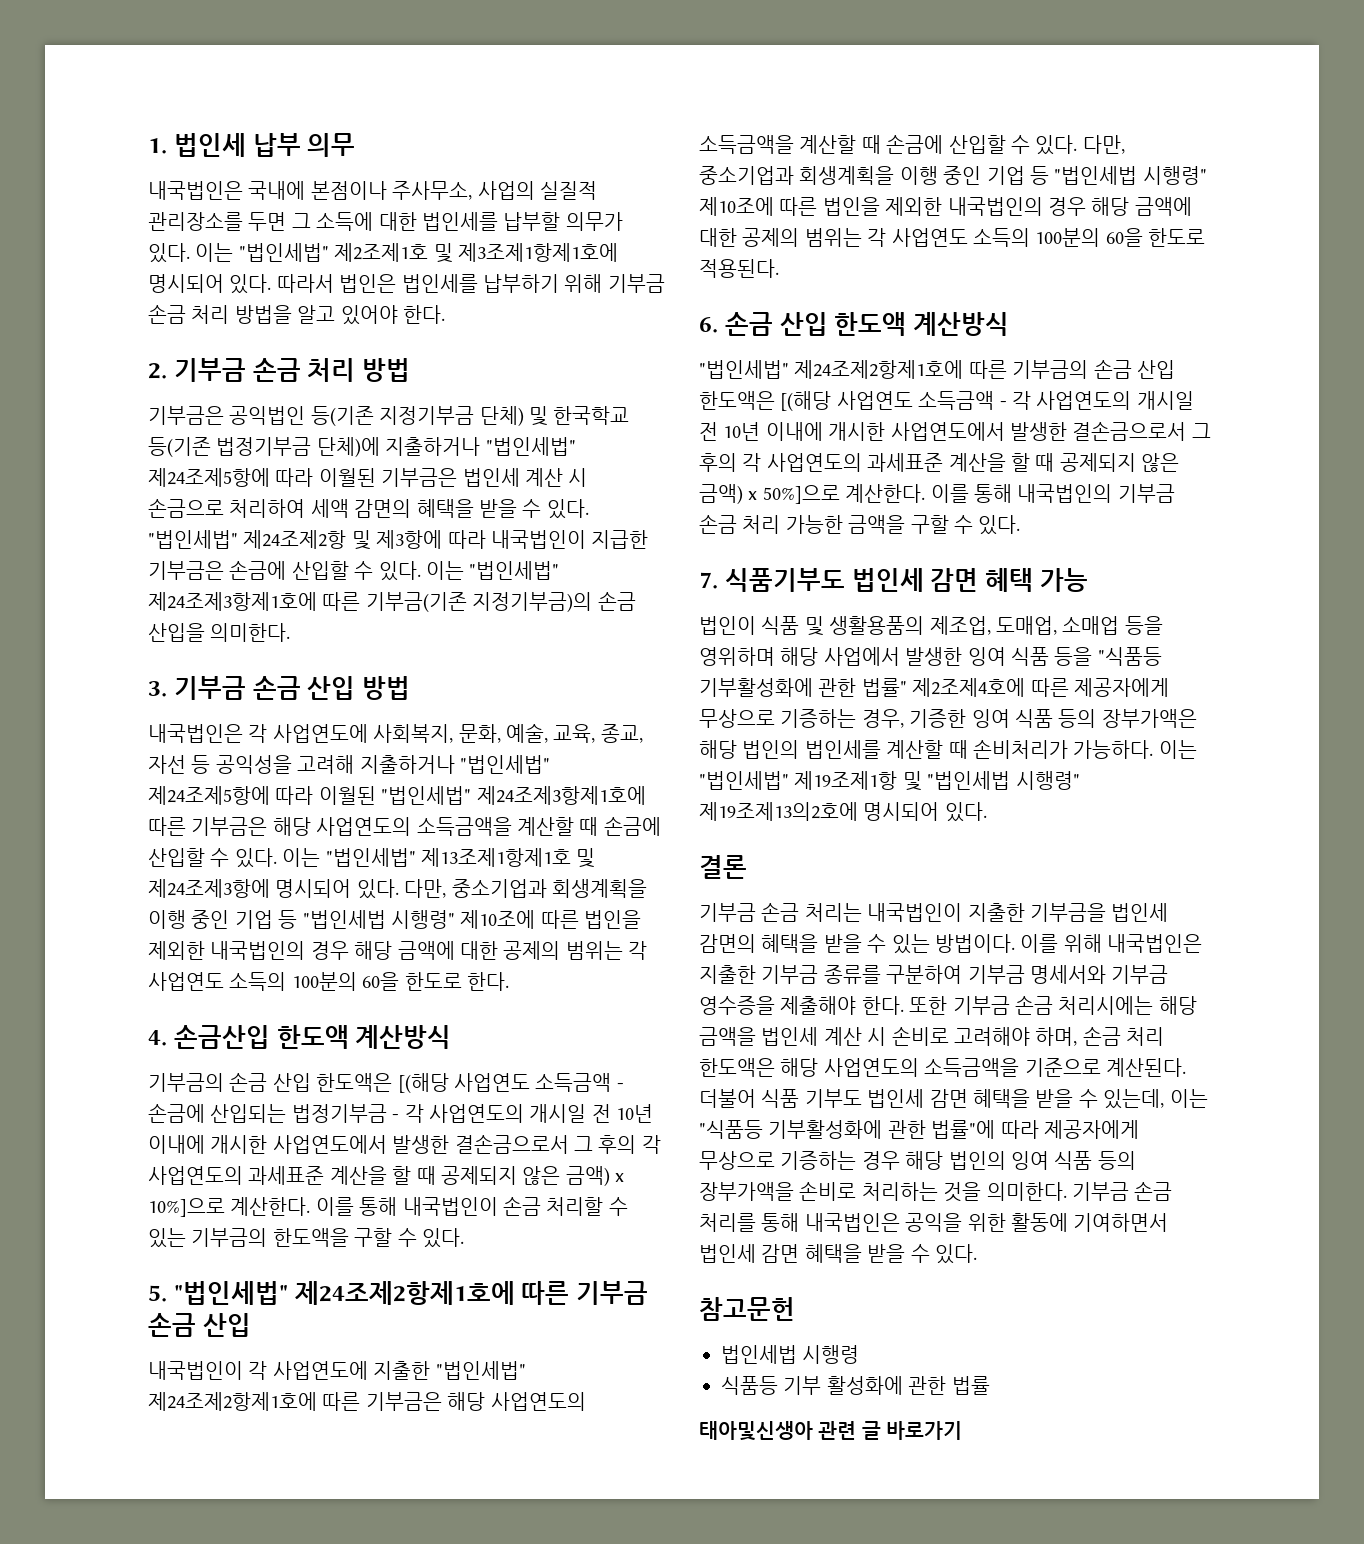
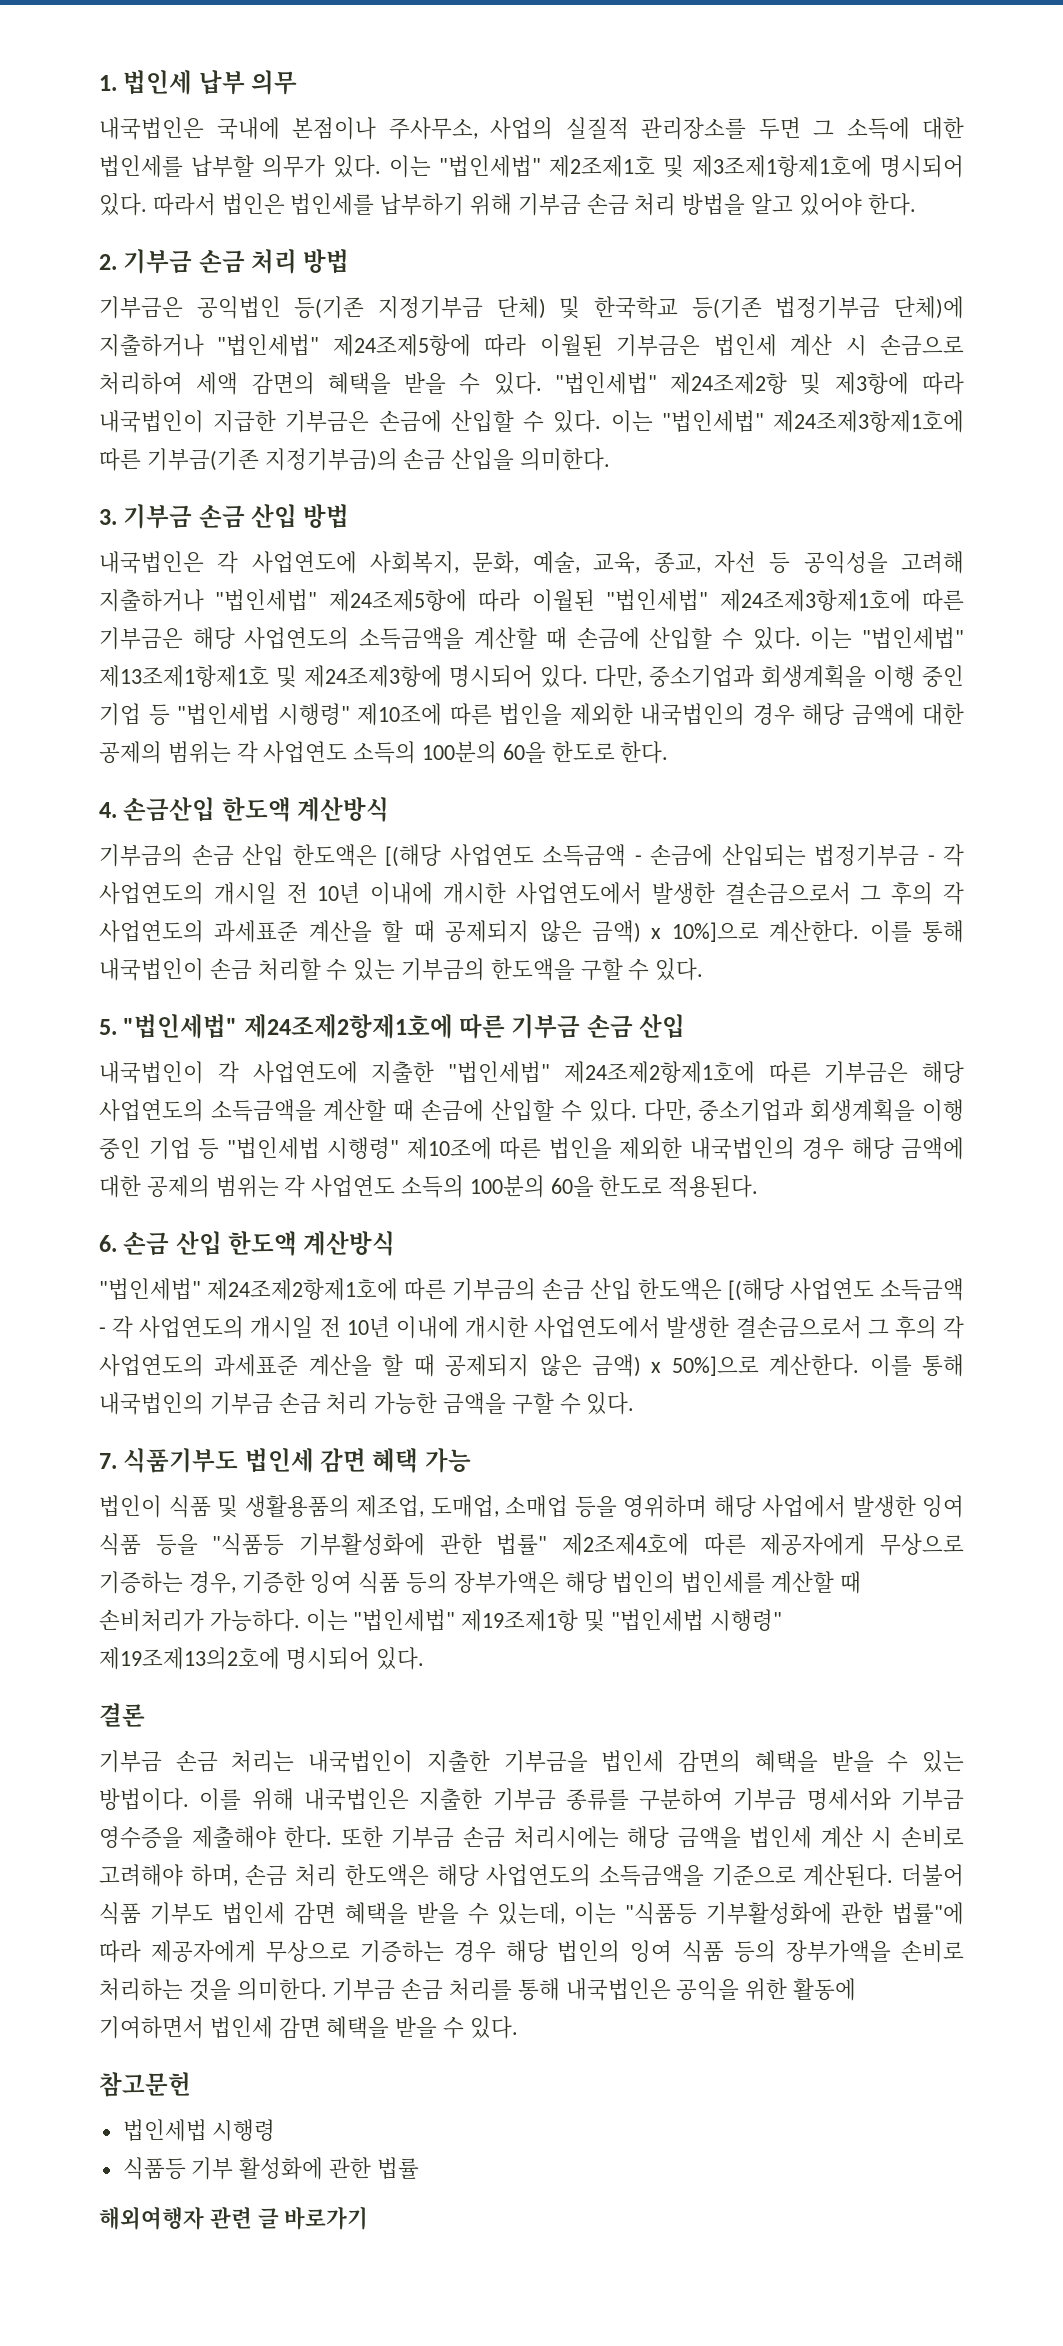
[699,1421,813,1441] 태아및신생아 -> [99,2207,204,2230] 해외여행자

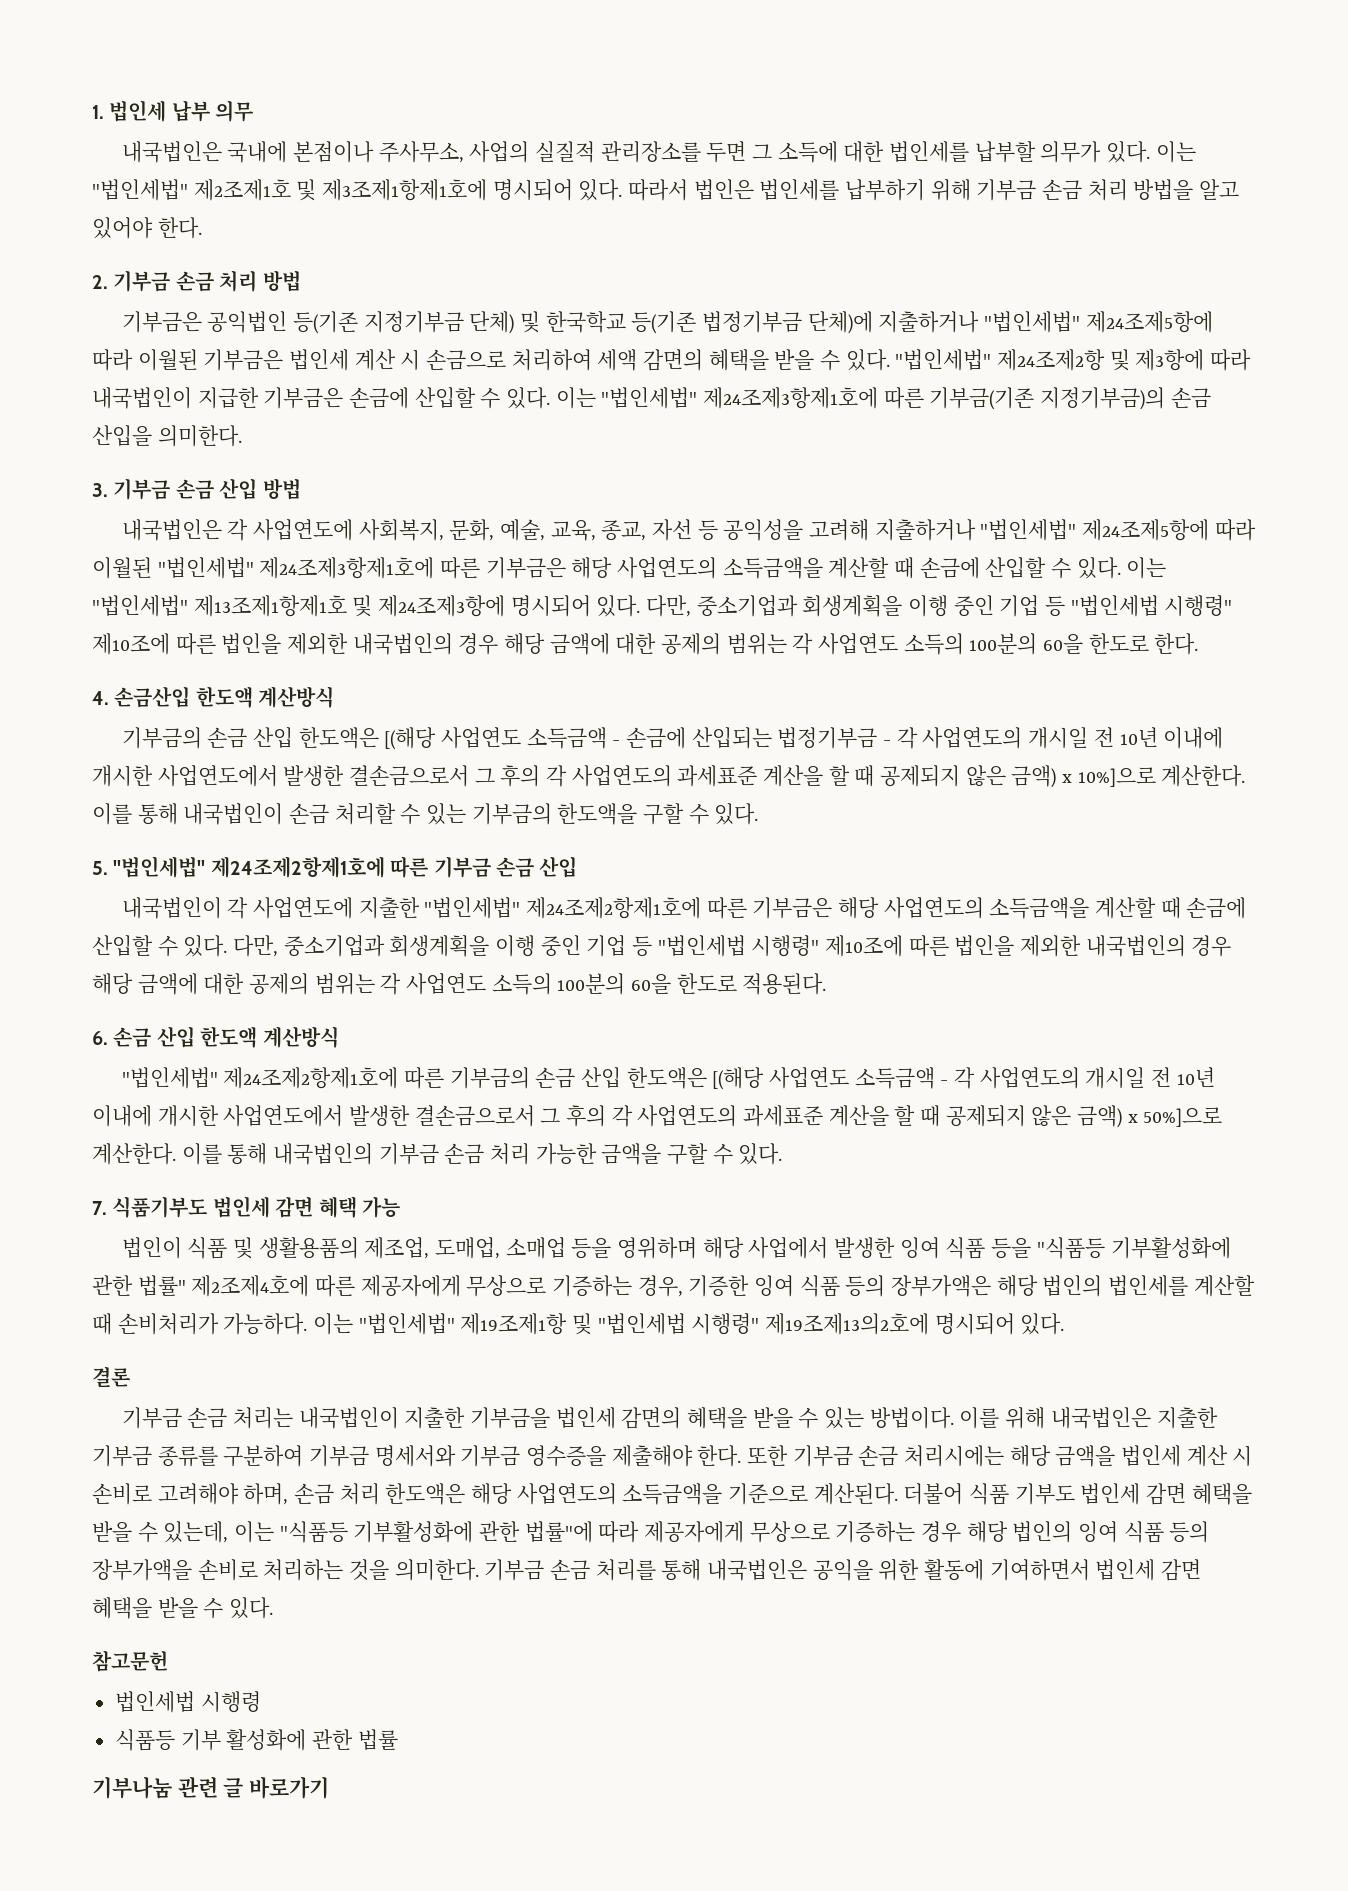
[99,2207,204,2230] 해외여행자 -> [92,1776,172,1799] 기부나눔

